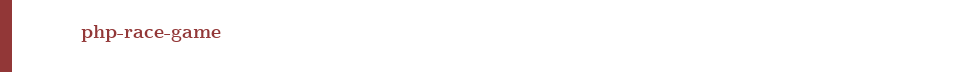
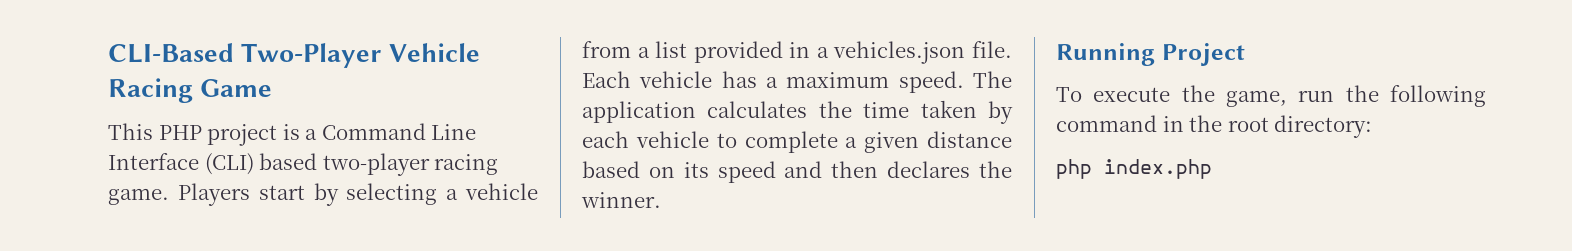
[81,25,221,42] php-race-game -> [108,43,480,68] [108,78,273,103] [108,123,477,146] [108,153,499,176] [108,183,538,206] [582,41,1012,64] [582,71,1012,93] [582,100,1013,124] [582,131,1012,153] [582,161,1012,183] [581,192,661,208] [1056,43,1245,66] [1056,85,1486,107] [1056,115,1373,138] [1056,159,1212,179] CLI-Based Two-Player Vehicle Racing Game // This PHP project is a Command Line Interface (CLI) based two-player racing game. Players start by selecting a vehicle from a list provided in a vehicles.json file. Each vehicle has a maximum speed. The application calculates the time taken by each vehicle to complete a given distance based on its speed and then declares the winner. // Running Project // To execute the game, run the following command in the root directory: // php index.php

